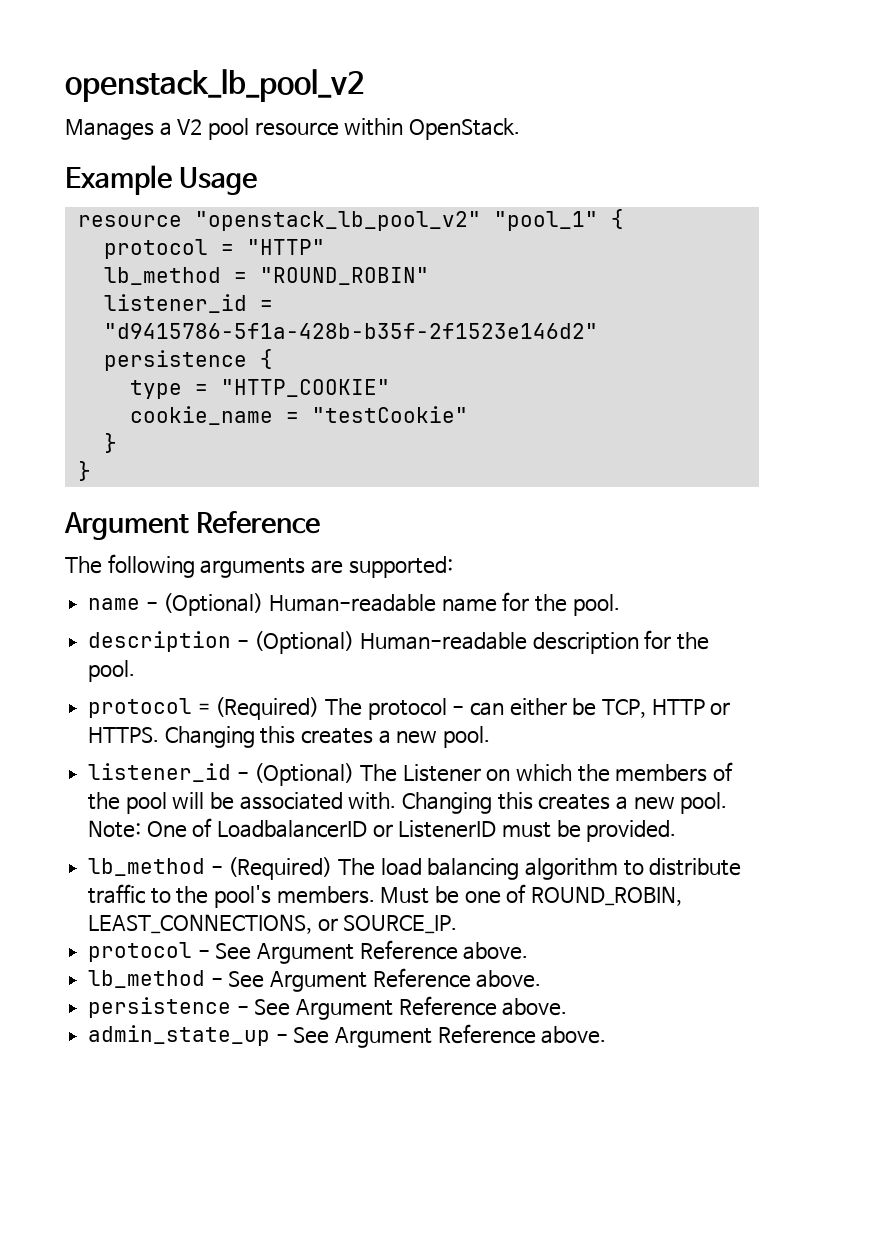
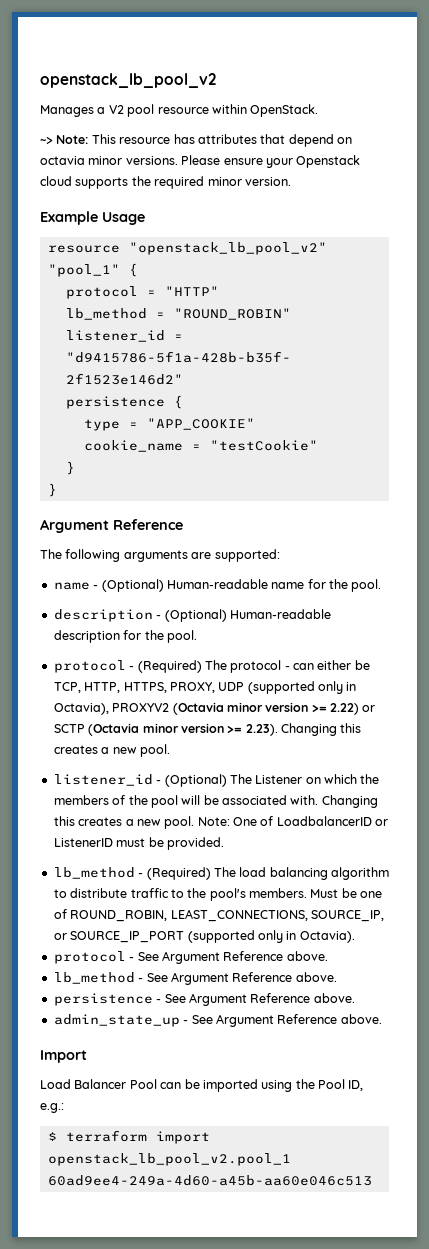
(520, 129) none -> [40,134,352,147] [40,155,361,168] [40,176,291,189] // ~> Note: This resource has attributes that depend on octavia minor versions. Please ensure your Openstack cloud supports the required minor version.
[220,379,390,397] "HTTP_COOKIE" -> [146,418,255,430] "APP_COOKIE"
[197,703,210,714] = -> [129,666,135,670] -
[651,699,731,715] [88,727,160,743] HTTP or HTTPS. -> [84,681,357,694] [53,702,376,715] [53,723,278,736] HTTP, HTTPS, PROXY, UDP (supported only in Octavia), PROXYV2 (Octavia minor version >= 2.22) or SCTP (Octavia minor version >= 2.23).
[317,915,458,934] or SOURCE_IP. -> [310,910,384,922] [53,930,355,943] SOURCE_IP, or SOURCE_IP_PORT (supported only in Octavia).
(607, 1035) none -> [40,1050,87,1063] [40,1079,364,1092] [40,1103,64,1113] [47,1130,210,1144] [47,1153,291,1166] [47,1175,372,1186] // Import // Load Balancer Pool can be imported using the Pool ID, e.g.: // $ terraform import openstack_lb_pool_v2.pool_1 60ad9ee4-249a-4d60-a45b-aa60e046c513

